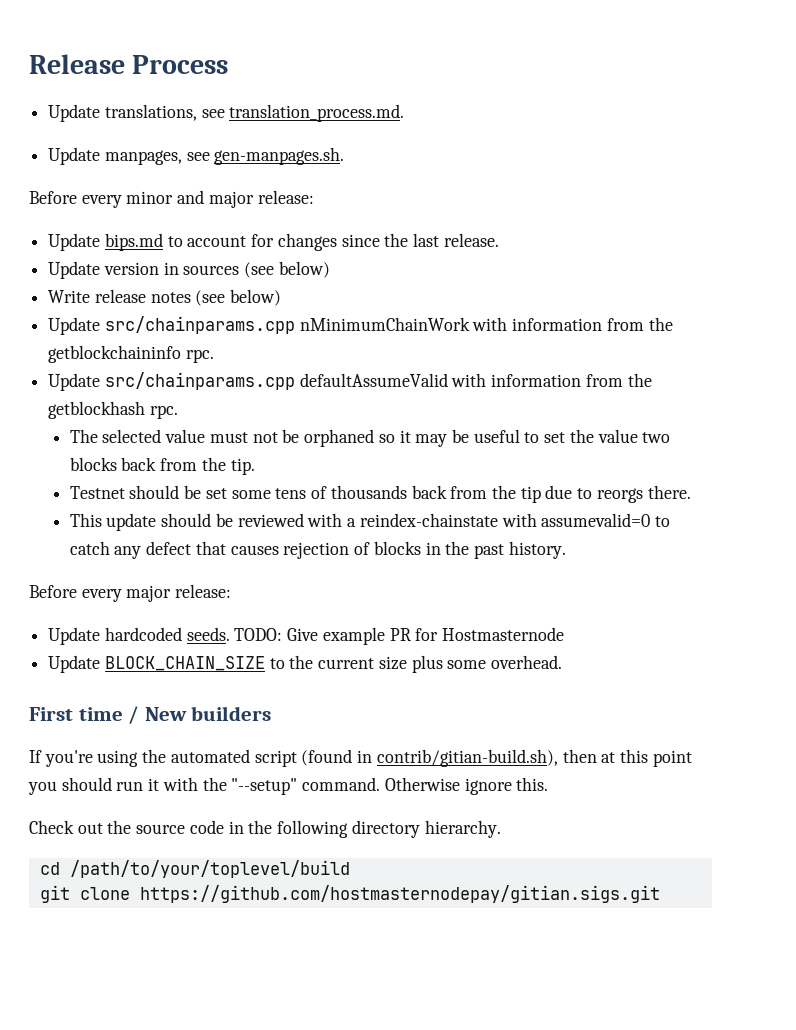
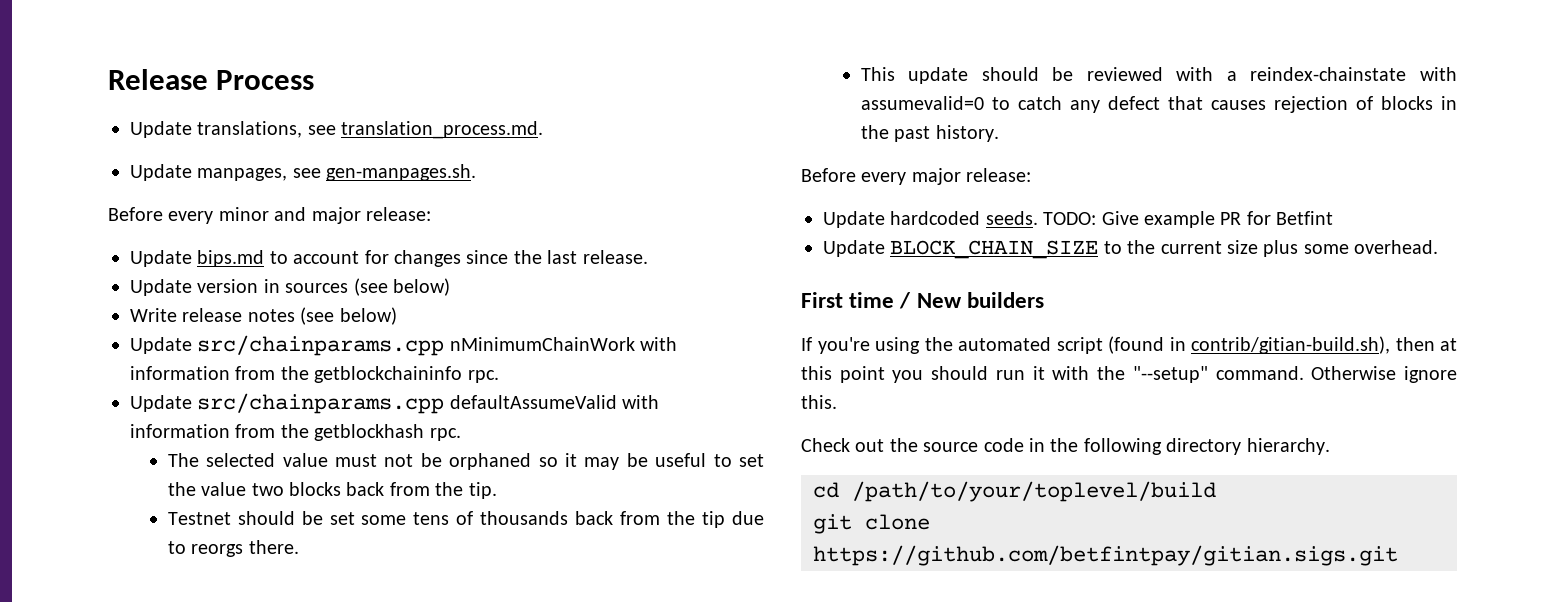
[442,627,565,641] Hostmasternode -> [1276,211,1334,225] Betfint
[139,885,660,903] https://github.com/hostmasternodepay/gitian.sigs.git -> [813,545,1398,566] https://github.com/betfintpay/gitian.sigs.git

